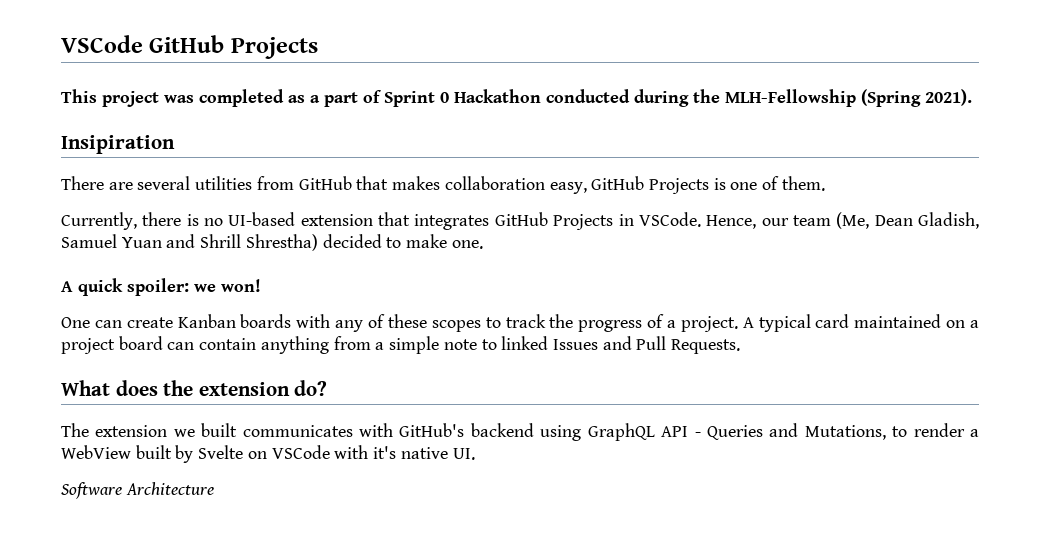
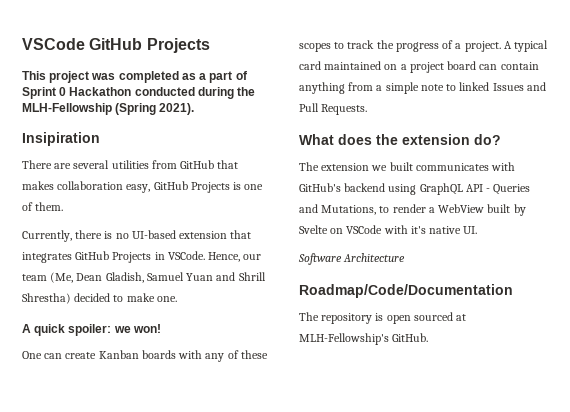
(214, 488) none -> [299,284,513,298] [299,312,467,324] [299,333,429,345] // Roadmap/Code/Documentation // The repository is open sourced at MLH-Fellowship's GitHub.

